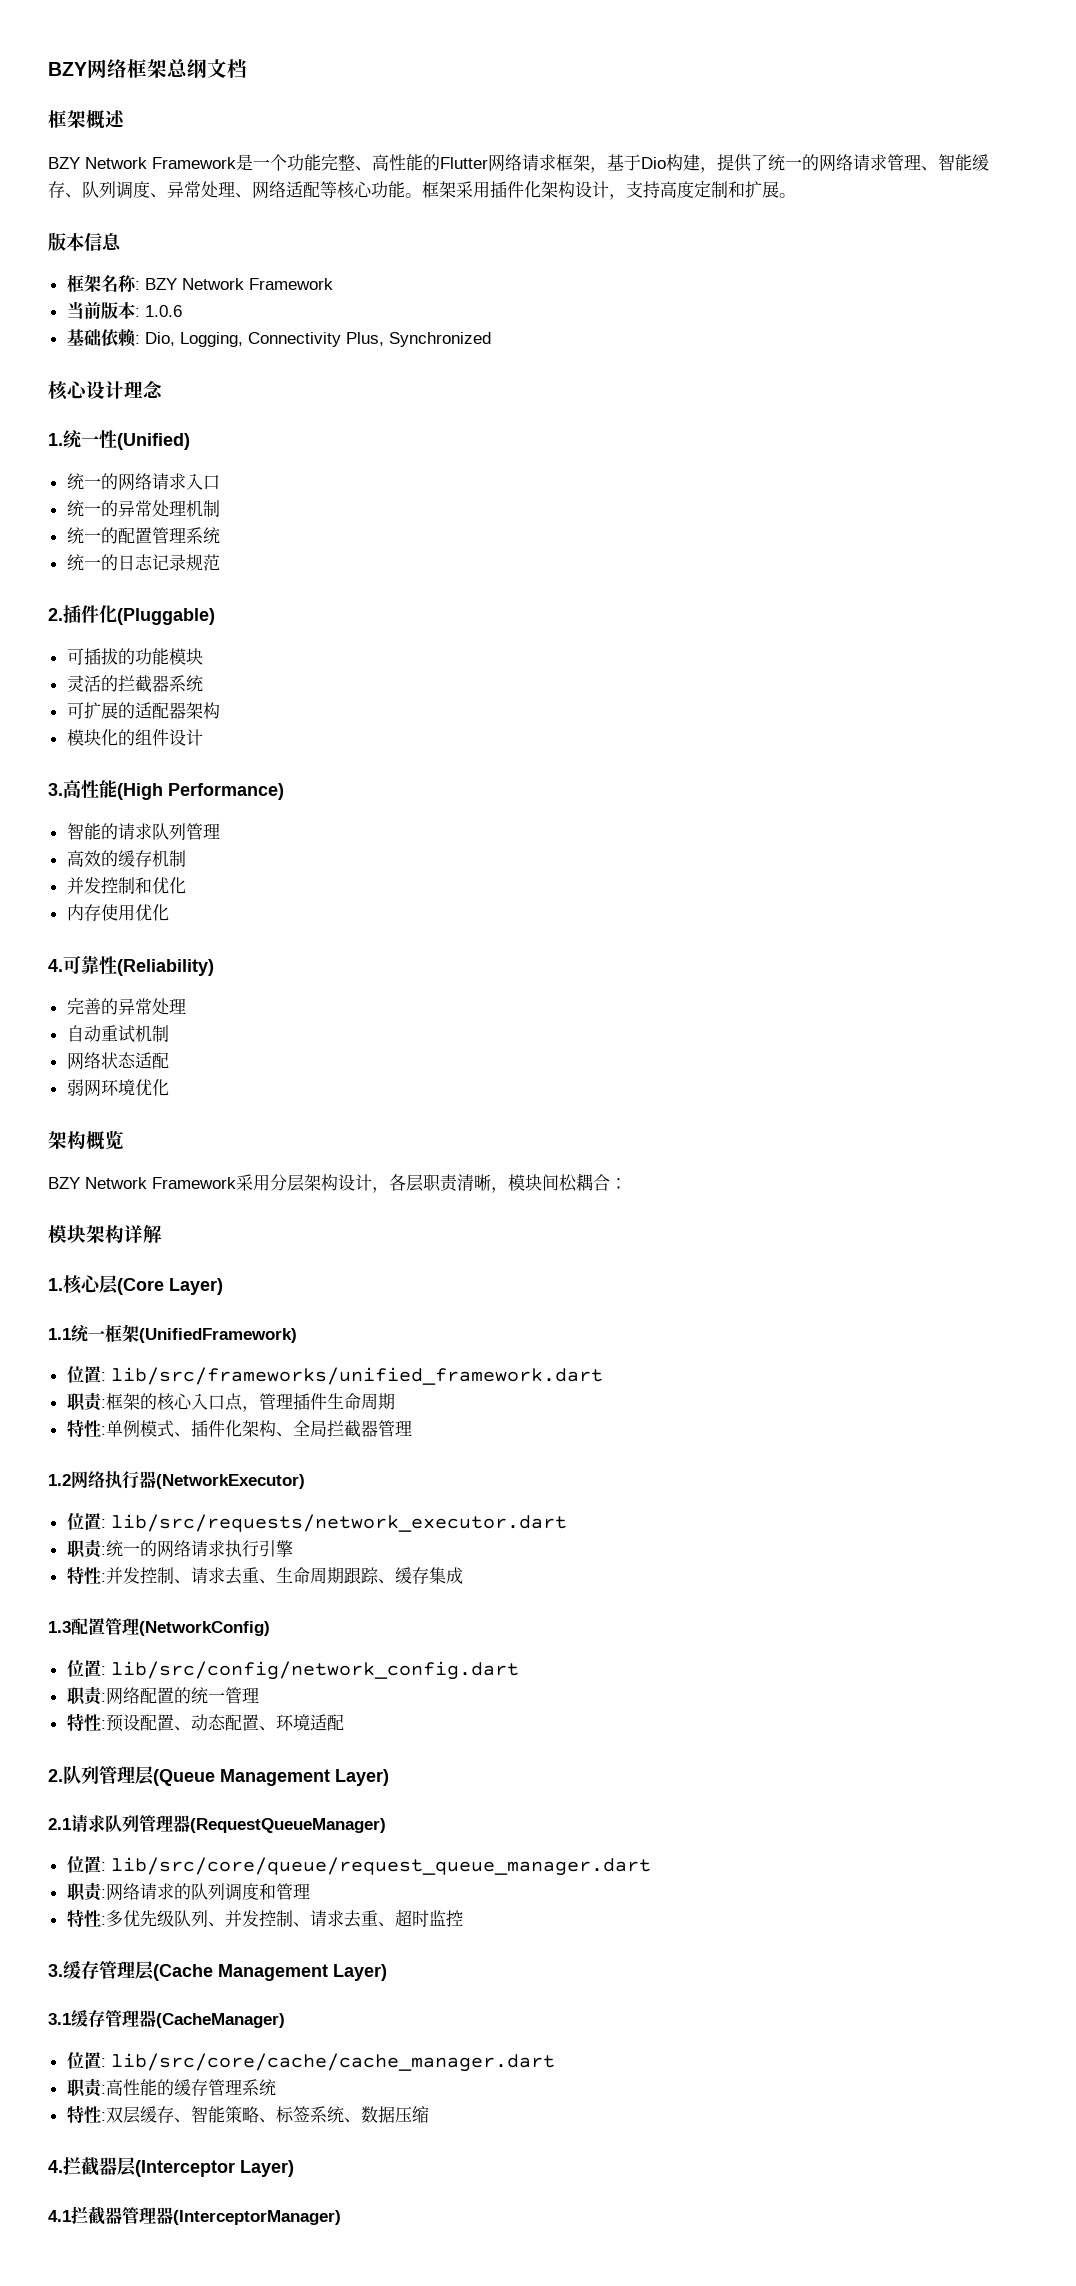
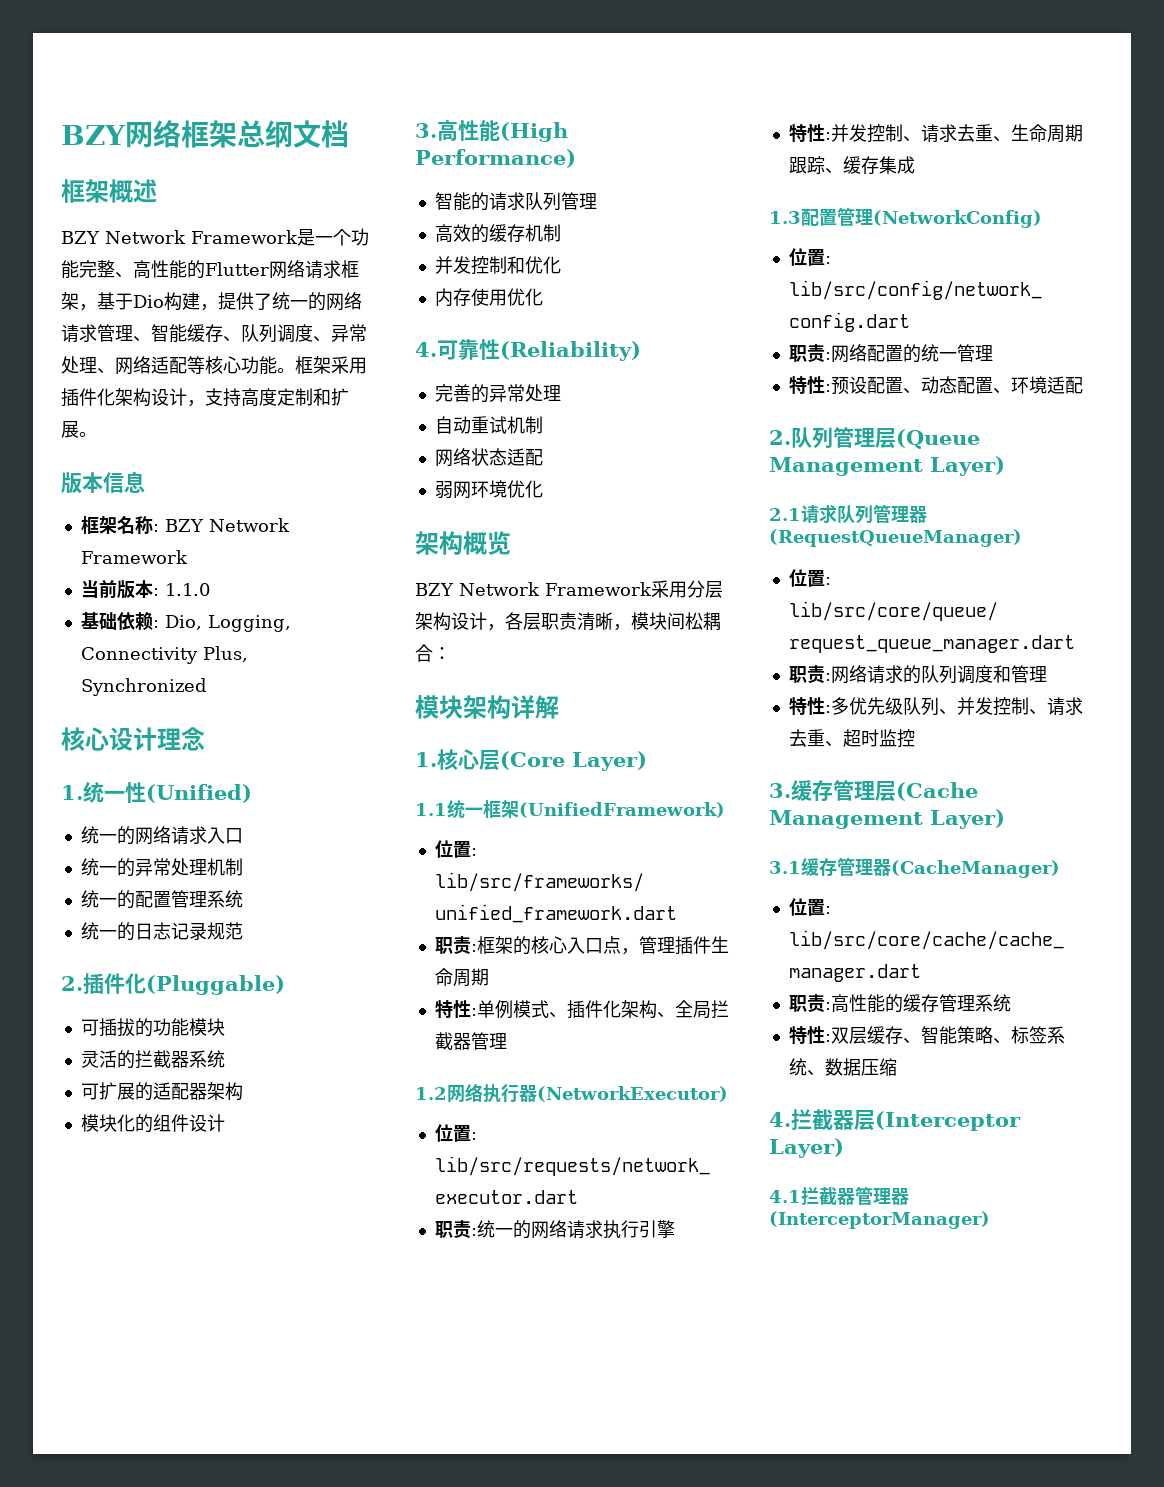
[144,305,182,317] 1.0.6 -> [164,583,210,596] 1.1.0

